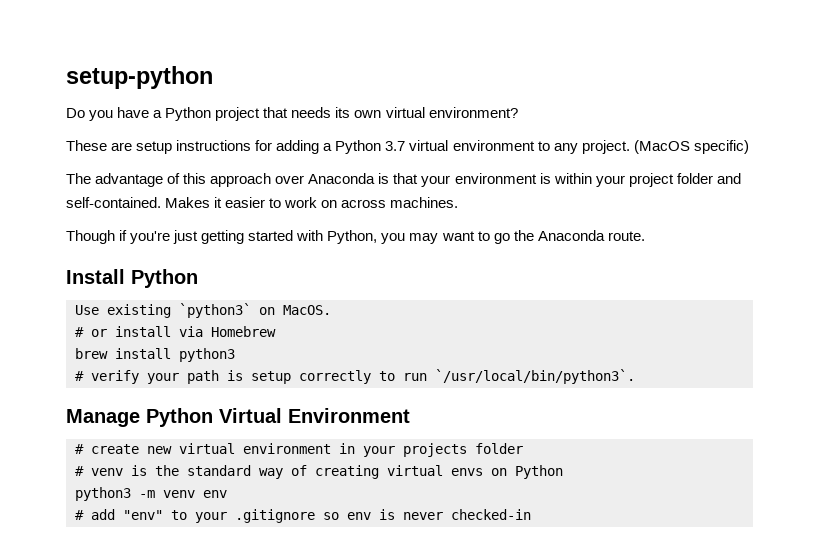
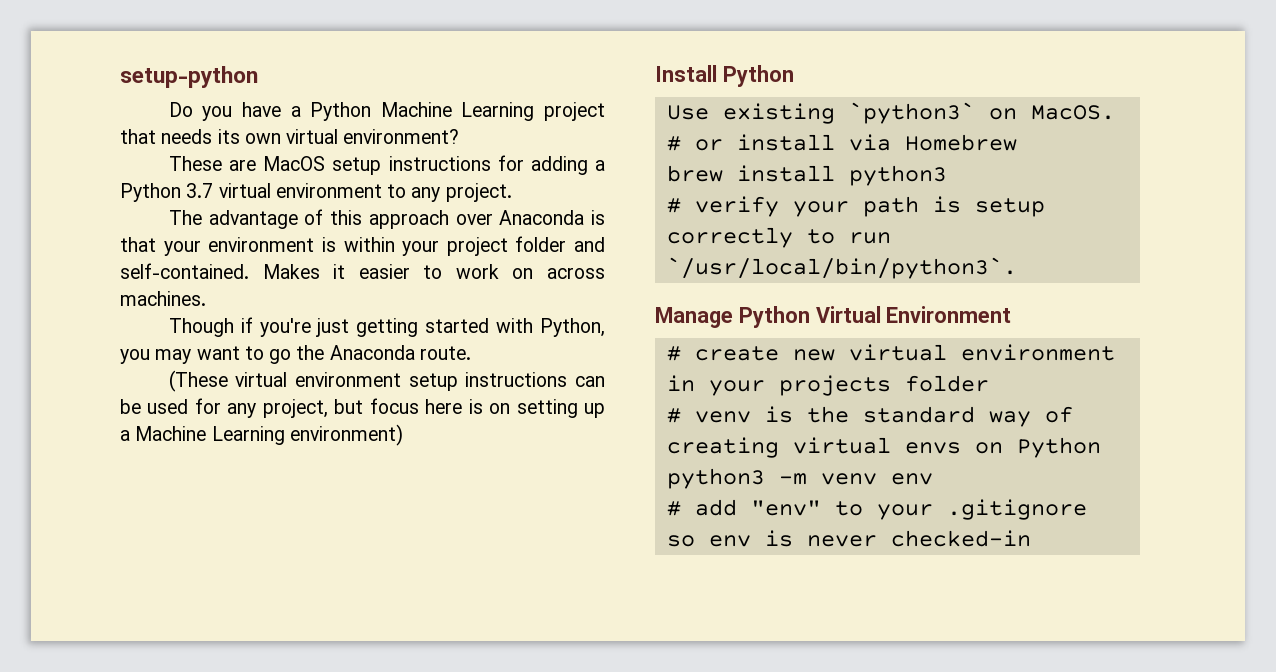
(212, 114) none -> [380,102,535,121] Machine Learning
(133, 146) none -> [263,156,326,171] MacOS
[633,140,749,154] (MacOS specific) -> (512, 192) none
(645, 236) none -> [168,370,605,392] [120,398,605,418] [120,424,403,446] // (These virtual environment setup instructions can be used for any project, but focus here is on setting up a Machine Learning environment)

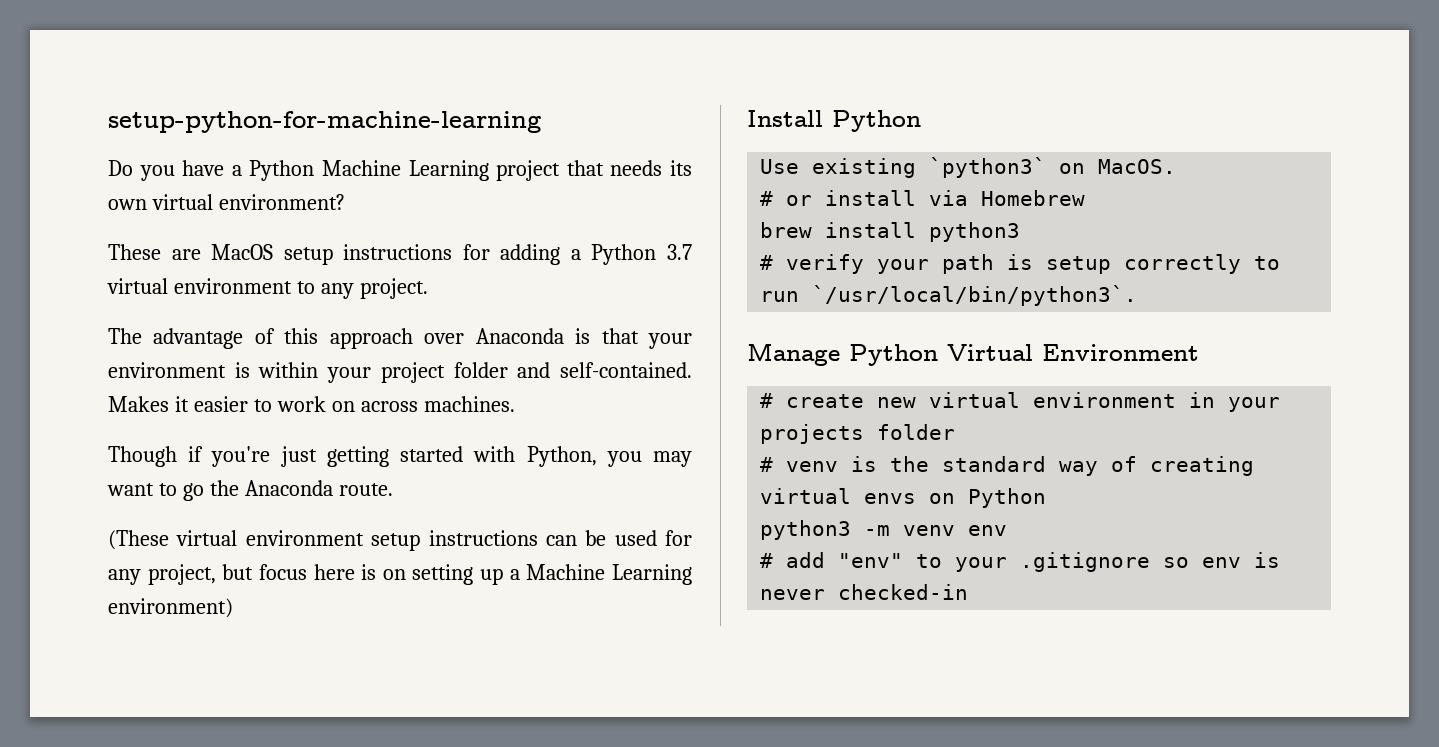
[120,66,258,88] setup-python -> [108,111,541,133] setup-python-for-machine-learning

